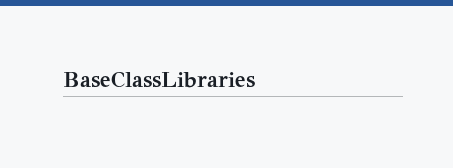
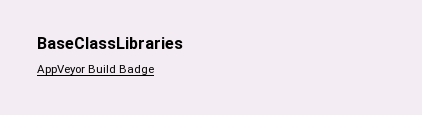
(255, 79) none -> [37,65,155,75] // AppVeyor Build Badge

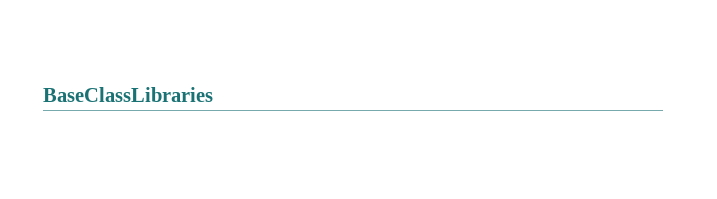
[37,65,155,75] // AppVeyor Build Badge -> (213, 94) none

